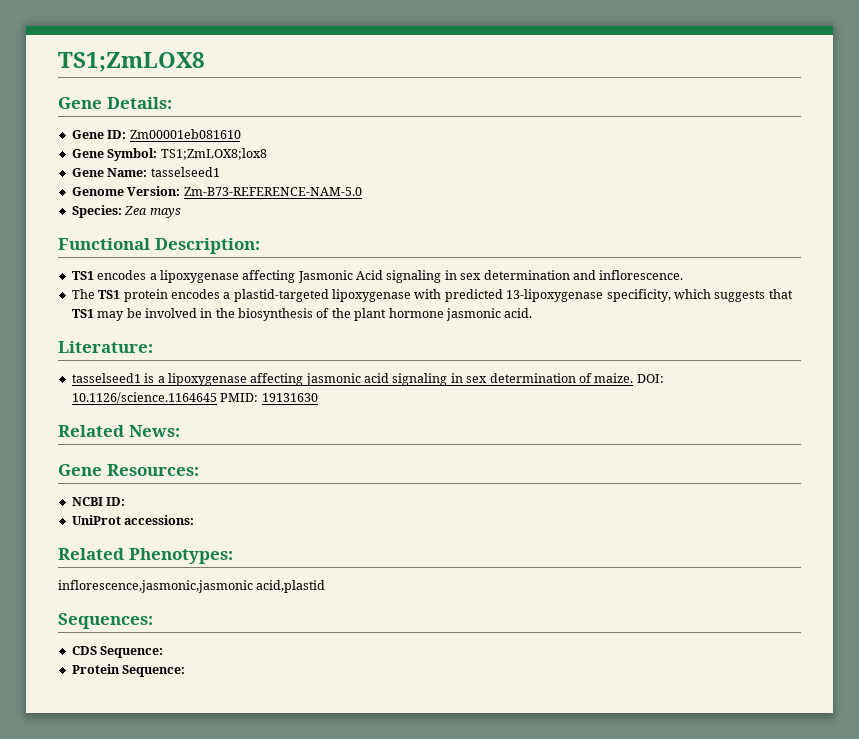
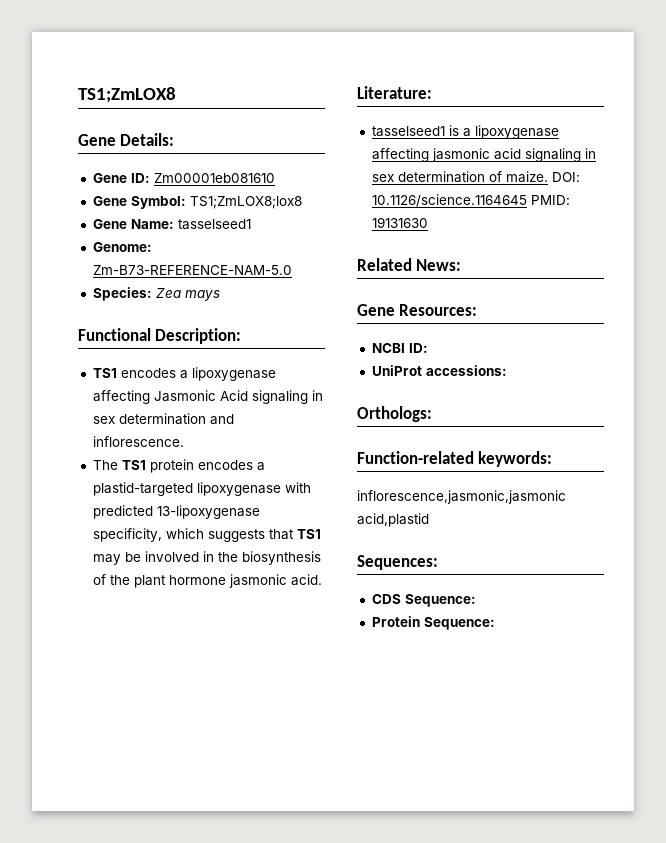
[71,186,181,196] Genome Version: -> [92,242,152,252] Genome:
[58,548,233,564] Related Phenotypes: -> [357,406,432,422] [357,451,553,467] Orthologs: // Function-related keywords:

